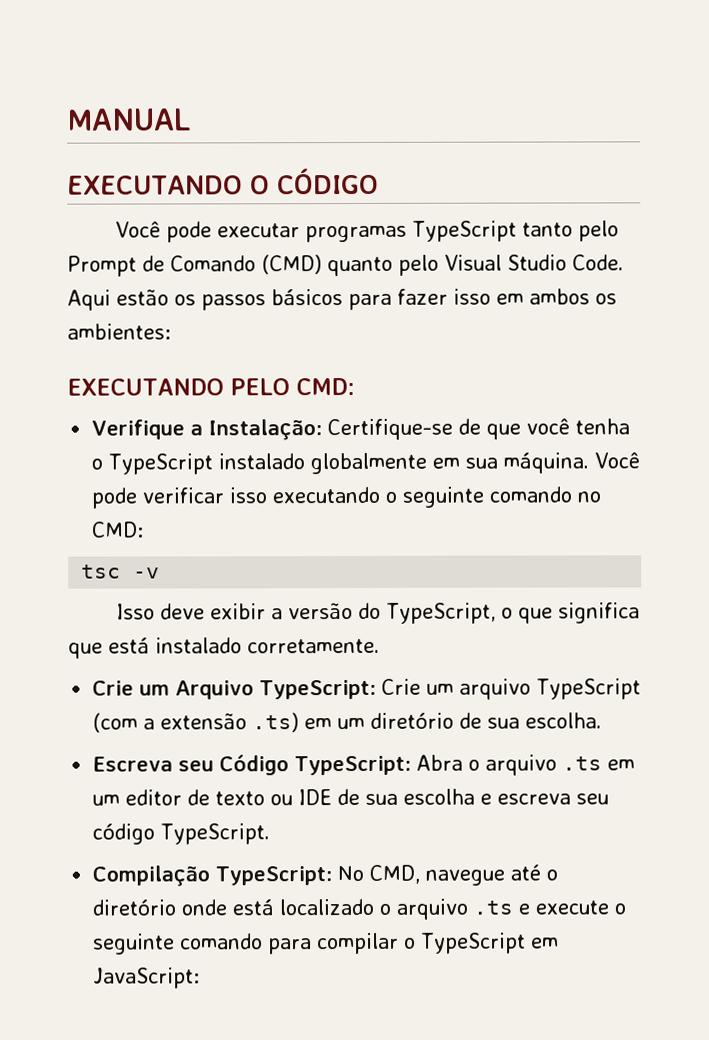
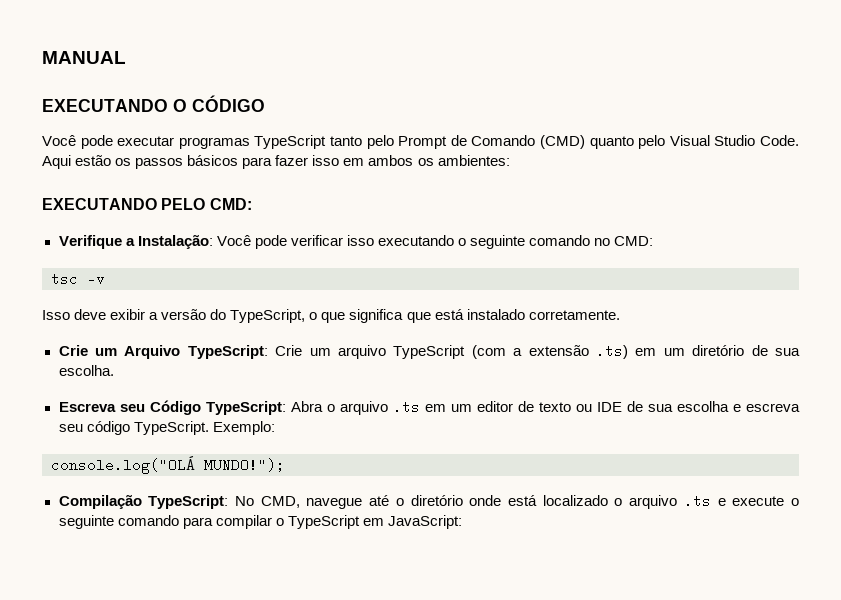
[327,418,631,441] [91,452,590,475] Certifique-se de que você tenha o TypeScript instalado globalmente em sua máquina. -> (213, 241) none
(271, 834) none -> [212,421,275,435] [51,456,285,474] Exemplo: // console.log("OLÁ MUNDO!");

